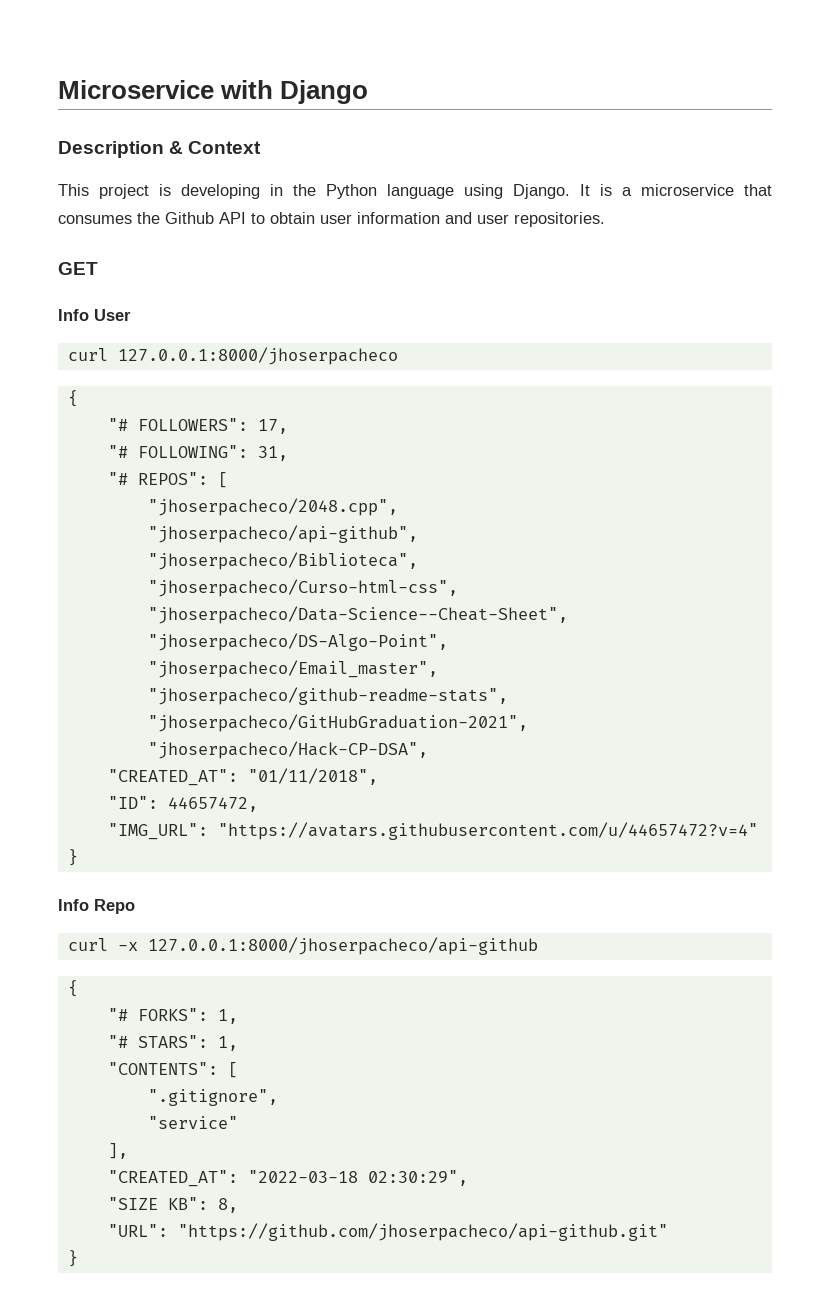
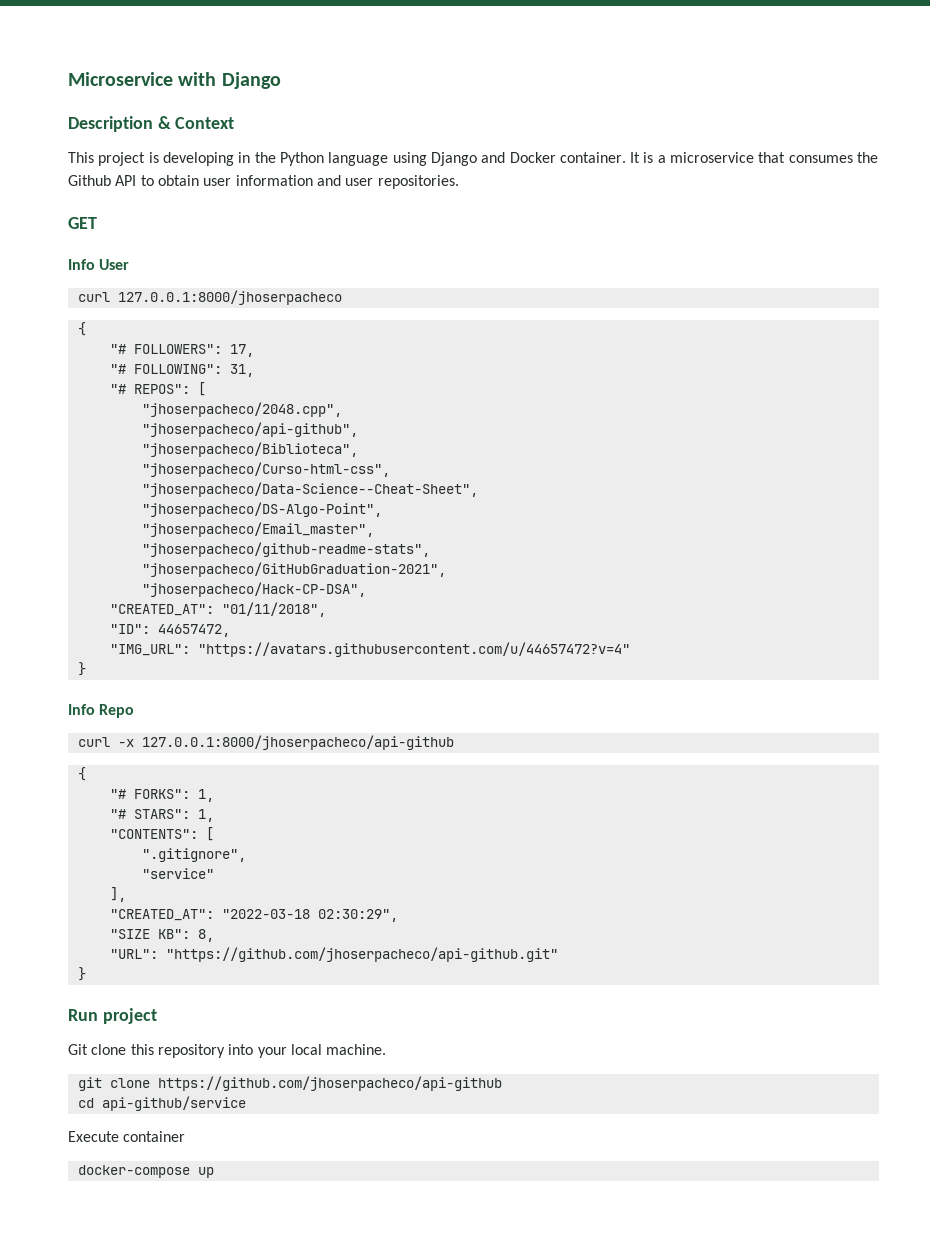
[513,184,570,199] Django. -> [430,152,626,166] Django and Docker container.
(78, 1258) none -> [68,1008,157,1024] [68,1044,387,1058] [77,1076,502,1091] [77,1096,246,1111] [68,1131,186,1142] [77,1165,214,1178] // Run project // Git clone this repository into your local machine. // git clone https://github.com/jhoserpacheco/api-github // cd api-github/service // Execute container // docker-compose up

